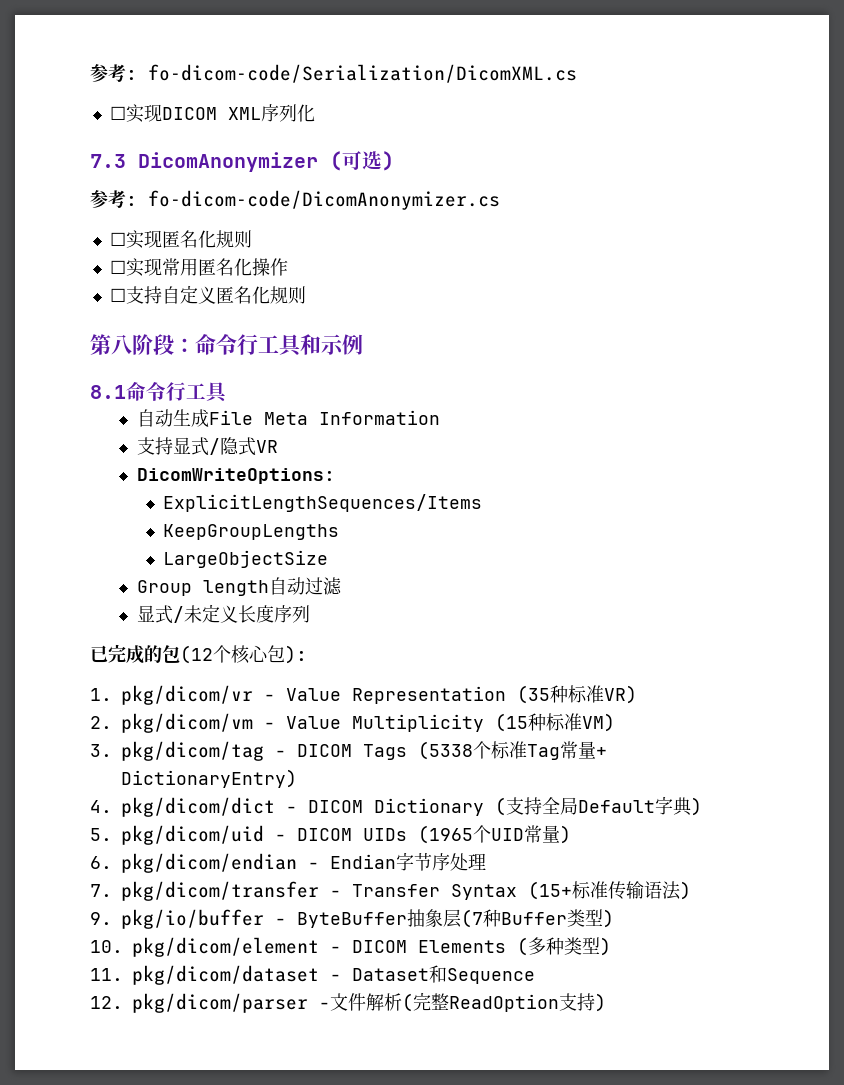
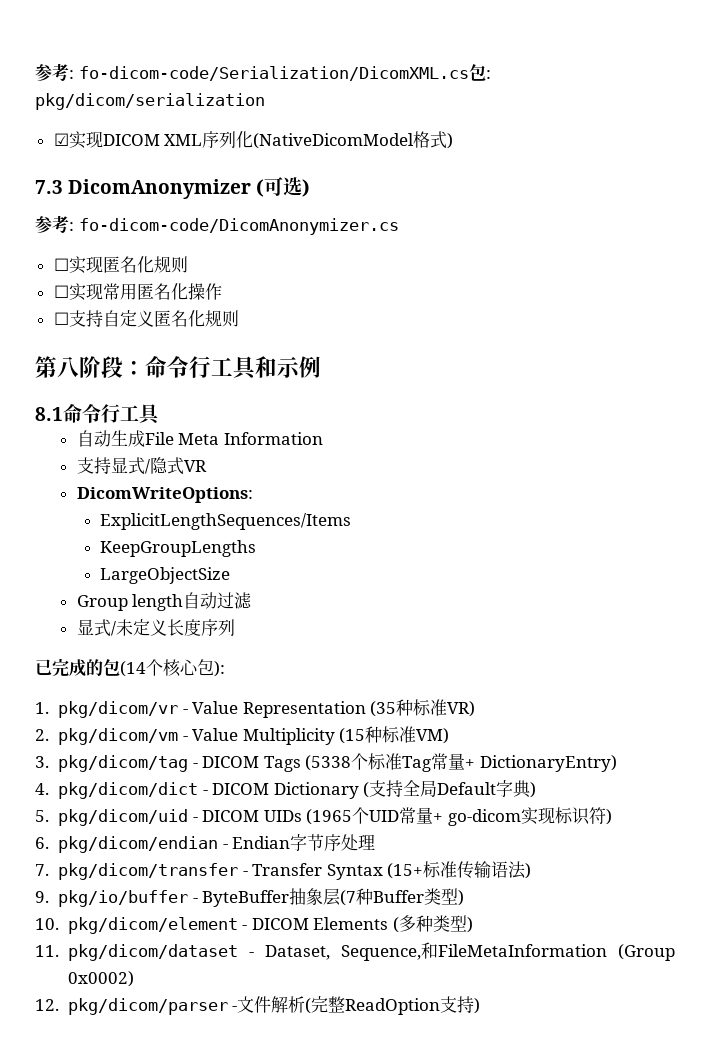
[109,106,126,120] // ☐ -> [468,64,491,81] [35,93,265,110] [53,133,69,146] 包: pkg/dicom/serialization // ☑
(315, 113) none -> [253,131,454,149] (NativeDicomModel格式)
[180,645,213,664] (12 -> [120,661,146,677] (14
(560, 834) none -> [433,807,607,826] + go-dicom实现标识符
[352,965,535,984] Dataset和Sequence -> [264,942,675,961] [67,971,134,987] Dataset, Sequence,和FileMetaInformation (Group 0x0002)

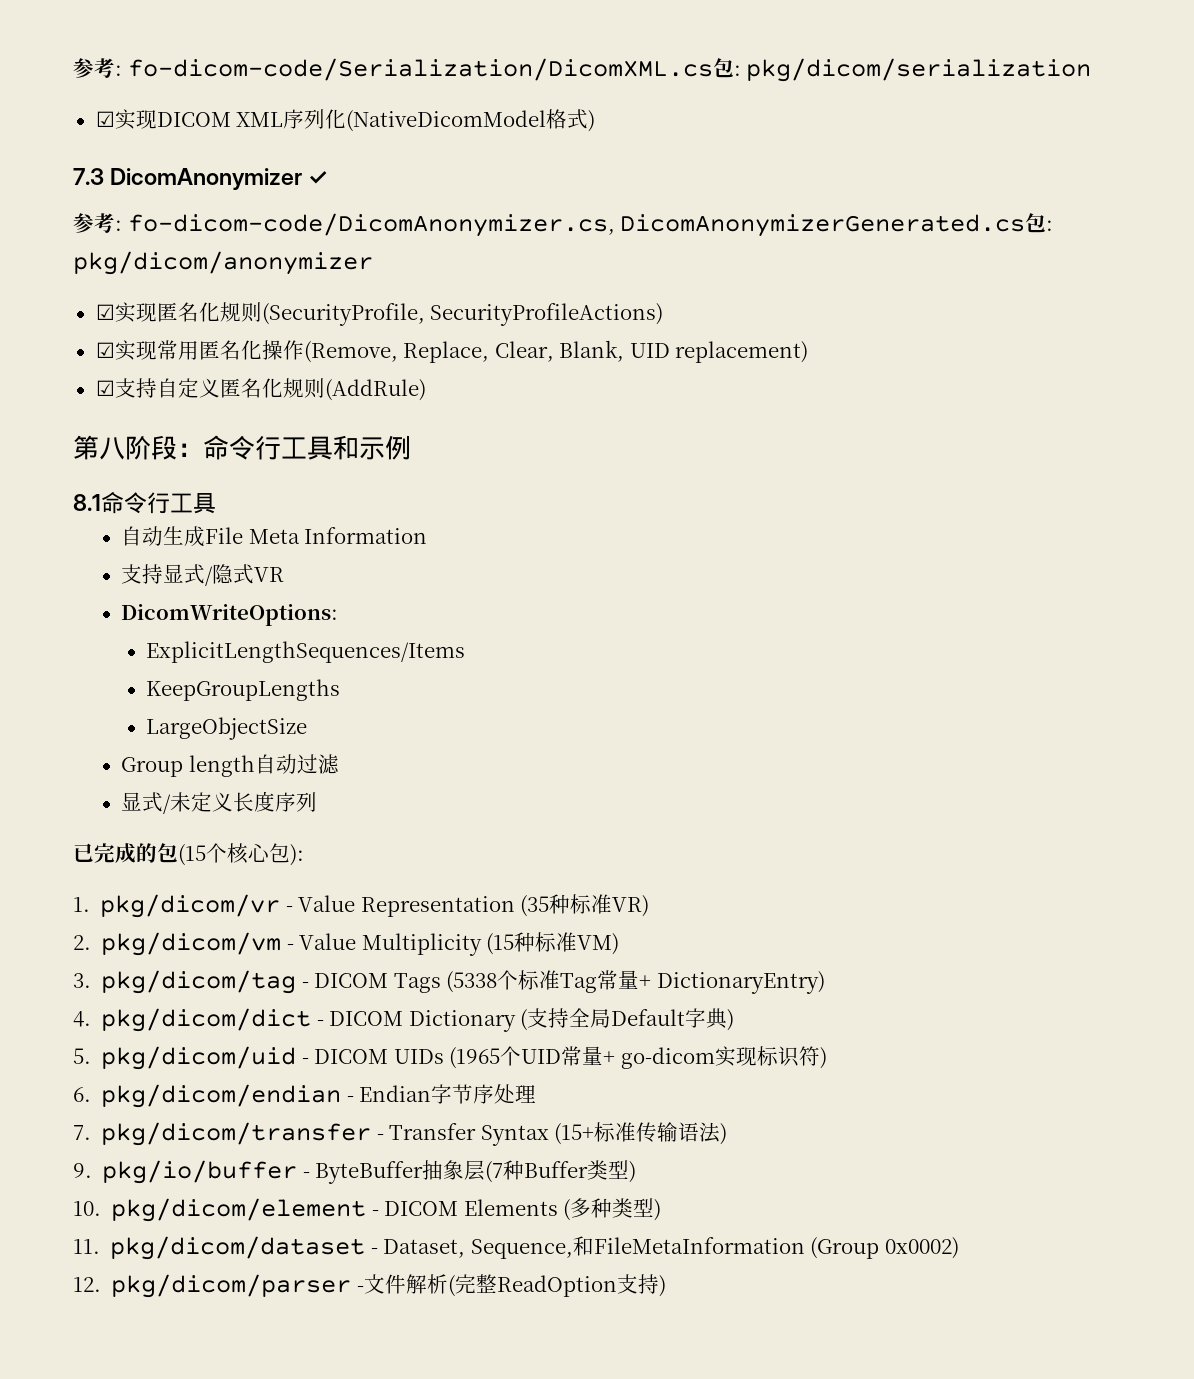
[256,177,311,197] [35,215,399,235] [53,258,69,271] (可选) // 参考: fo-dicom-code/DicomAnonymizer.cs // ☐ -> [308,171,329,185] [73,213,1054,237] [73,251,373,275] [95,304,115,320] ✓ // 参考: fo-dicom-code/DicomAnonymizer.cs, DicomAnonymizerGenerated.cs包: pkg/dicom/anonymizer // ☑
[53,285,69,298] // ☐ -> [261,303,664,326] [95,342,115,358] (SecurityProfile, SecurityProfileActions) // ☑
[53,312,69,325] // ☐ -> [303,340,809,363] [95,380,115,396] (Remove, Replace, Clear, Blank, UID replacement) // ☑
(239, 318) none -> [324,379,426,401] (AddRule)
[120,661,146,677] (14 -> [178,844,206,866] (15

